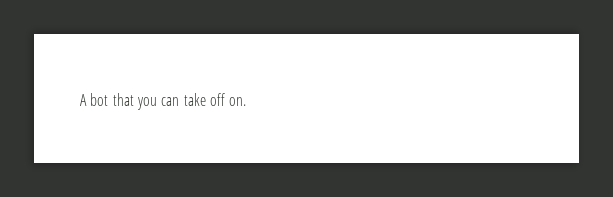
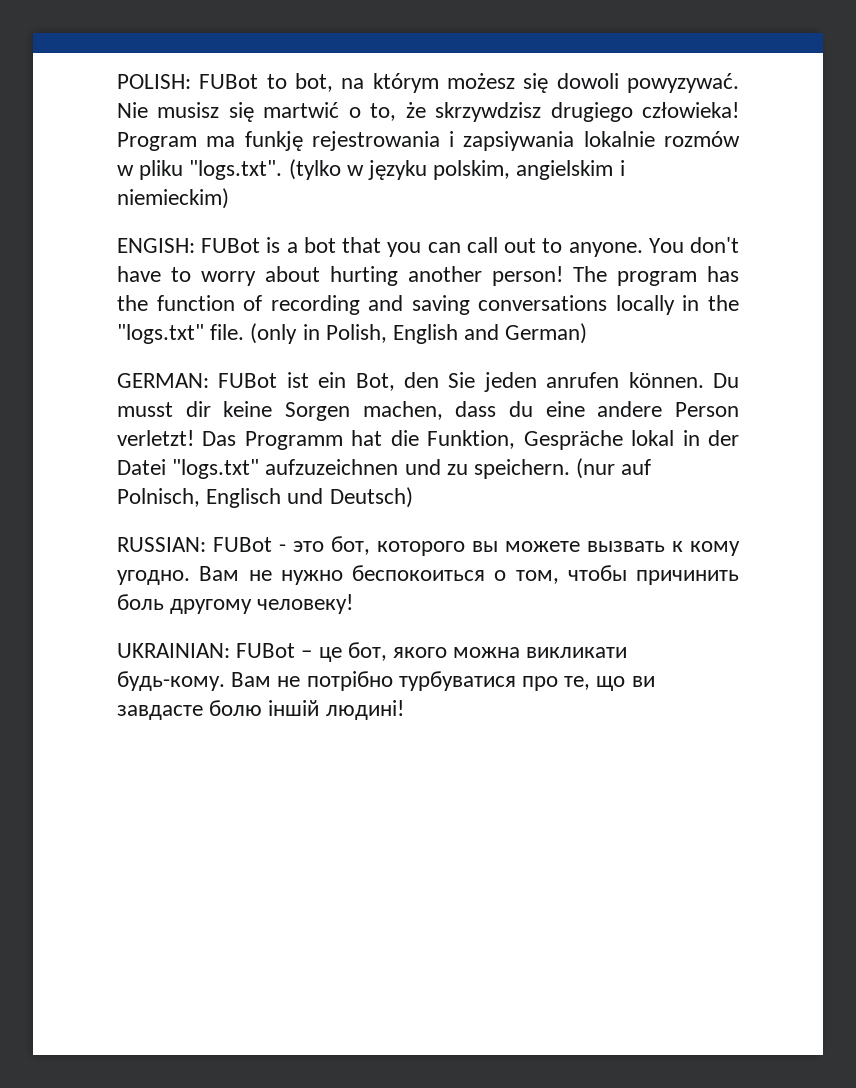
[80,93,247,110] A bot that you can take off on. -> [117,73,739,93] [117,102,739,122] [117,131,740,151] [117,159,625,180] [117,188,229,209] [117,237,739,257] [117,266,739,286] [117,295,739,315] [117,323,588,344] [117,372,739,392] [117,401,739,421] [117,430,740,450] [117,458,652,479] [117,487,413,508] [117,536,740,556] [117,565,739,585] [117,594,354,614] [117,642,628,662] [117,671,655,691] [117,700,404,720] POLISH: FUBot to bot, na którym możesz się dowoli powyzywać. Nie musisz się martwić o to, że skrzywdzisz drugiego człowieka! Program ma funkję rejestrowania i zapsiywania lokalnie rozmów w pliku "logs.txt". (tylko w języku polskim, angielskim i niemieckim) // ENGISH: FUBot is a bot that you can call out to anyone. You don't have to worry about hurting another person! The program has the function of recording and saving conversations locally in the "logs.txt" file. (only in Polish, English and German) // GERMAN: FUBot ist ein Bot, den Sie jeden anrufen können. Du musst dir keine Sorgen machen, dass du eine andere Person verletzt! Das Programm hat die Funktion, Gespräche lokal in der Datei "logs.txt" aufzuzeichnen und zu speichern. (nur auf Polnisch, Englisch und Deutsch) // RUSSIAN: FUBot - это бот, которого вы можете вызвать к кому угодно. Вам не нужно беспокоиться о том, чтобы причинить боль другому человеку! // UKRAINIAN: FUBot – це бот, якого можна викликати будь-кому. Вам не потрібно турбуватися про те, що ви завдасте болю іншій людині!

